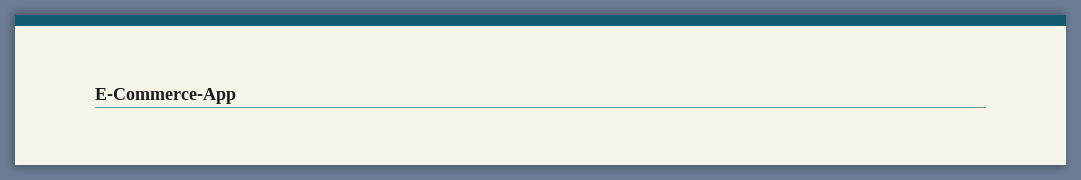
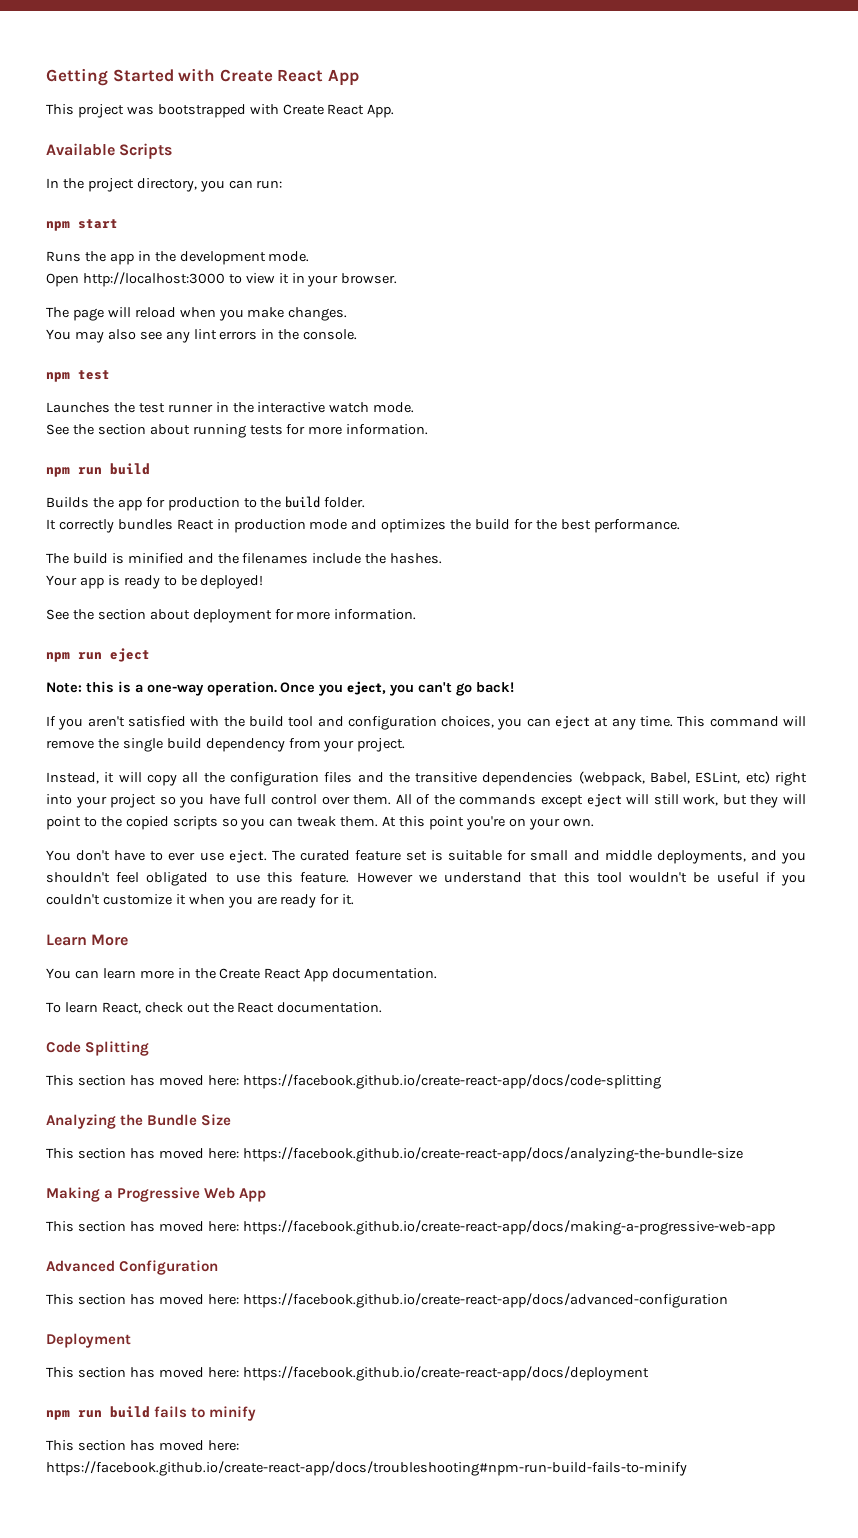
[95,88,236,104] E-Commerce-App -> [46,68,359,86] [46,104,395,118] [46,143,173,159] [46,178,283,192] [46,219,118,231] [46,251,310,265] [46,272,398,287] [46,307,348,321] [46,329,358,343] [46,370,110,382] [46,402,415,413] [46,424,429,438] [46,463,150,477] [46,496,366,511] [46,519,680,533] [46,553,443,564] [46,575,264,589] [46,609,417,623] [46,648,150,662] [46,681,514,696] [46,715,806,730] [46,738,406,752] [46,771,807,786] [46,793,806,808] [46,816,594,830] [46,849,806,864] [46,872,807,886] [46,894,355,908] [46,934,129,946] [46,968,438,982] [46,1002,383,1014] [46,1041,150,1056] [46,1074,661,1089] [46,1114,232,1129] [46,1147,743,1162] [46,1187,267,1202] [46,1220,775,1235] [46,1260,219,1275] [46,1293,728,1308] [46,1333,131,1348] [46,1366,649,1381] [46,1406,257,1421] [46,1440,239,1451] [46,1461,687,1476] Getting Started with Create React App // This project was bootstrapped with Create React App. // Available Scripts // In the project directory, you can run: // npm start // Runs the app in the development mode. // Open http://localhost:3000 to view it in your browser. // The page will reload when you make changes. // You may also see any lint errors in the console. // npm test // Launches the test runner in the interactive watch mode. // See the section about running tests for more information. // npm run build // Builds the app for production to the build folder. // It correctly bundles React in production mode and optimizes the build for the best performance. // The build is minified and the filenames include the hashes. // Your app is ready to be deployed! // See the section about deployment for more information. // npm run eject // Note: this is a one-way operation. Once you eject, you can't go back! // If you aren't satisfied with the build tool and configuration choices, you can eject at any time. This command will remove the single build dependency from your project. // Instead, it will copy all the configuration files and the transitive dependencies (webpack, Babel, ESLint, etc) right into your project so you have full control over them. All of the commands except eject will still work, but they will point to the copied scripts so you can tweak them. At this point you're on your own. // You don't have to ever use eject. The curated feature set is suitable for small and middle deployments, and you shouldn't feel obligated to use this feature. However we understand that this tool wouldn't be useful if you couldn't customize it when you are ready for it. // Learn More // You can learn more in the Create React App documentation. // To learn React, check out the React documentation. // Code Splitting // This section has moved here: https://facebook.github.io/create-react-app/docs/code-splitting // Analyzing the Bundle Size // This section has moved here: https://facebook.github.io/create-react-app/docs/analyzing-the-bundle-size // Making a Progressive Web App // This section has moved here: https://facebook.github.io/create-react-app/docs/making-a-progressive-web-app // Advanced Configuration // This section has moved here: https://facebook.github.io/create-react-app/docs/advanced-configuration // Deployment // This section has moved here: https://facebook.github.io/create-react-app/docs/deployment // npm run build fails to minify // This section has moved here: https://facebook.github.io/create-react-app/docs/troubleshooting#npm-run-build-fails-to-minify

